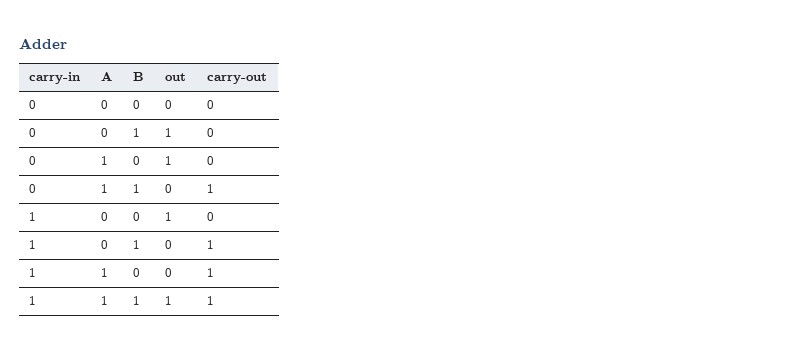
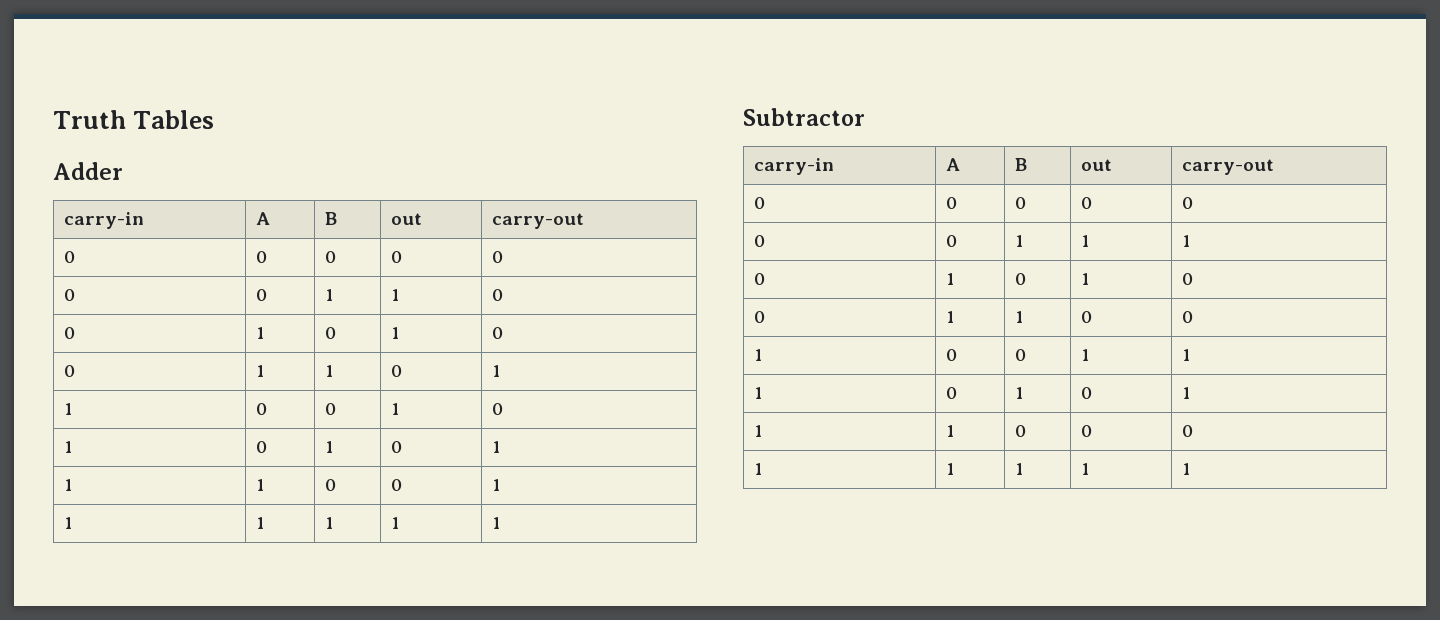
(19, 43) none -> [53,110,215,129] Truth Tables //
(215, 300) none -> [743,108,865,126] [754,158,835,175] [946,158,961,171] [1015,158,1028,171] [1081,159,1113,171] [1182,159,1275,175] [754,197,766,209] [946,197,958,209] [1015,197,1027,209] [1081,197,1093,209] [1182,197,1194,209] [754,235,766,247] [946,235,958,247] [1015,235,1024,247] [1081,235,1090,247] [1182,235,1191,247] [754,273,766,285] [946,273,955,285] [1015,273,1027,285] [1081,273,1090,285] [1182,273,1194,285] [754,311,766,323] [946,311,955,323] [1015,311,1024,323] [1081,311,1093,323] [1182,311,1194,323] [754,349,763,361] [946,349,958,361] [1015,349,1027,361] [1081,349,1090,361] [1182,349,1191,361] [754,387,763,399] [946,387,958,399] [1015,387,1024,399] [1081,387,1093,399] [1182,387,1191,399] [754,425,763,437] [946,425,955,437] [1015,425,1027,437] [1081,425,1093,437] [1182,425,1194,437] [754,463,763,475] [946,463,955,475] [1015,463,1024,475] [1081,463,1090,475] [1182,463,1191,475] // Subtractor // carry-in | A | B | out | carry-out // 0 | 0 | 0 | 0 | 0 // 0 | 0 | 1 | 1 | 1 // 0 | 1 | 0 | 1 | 0 // 0 | 1 | 1 | 0 | 0 // 1 | 0 | 0 | 1 | 1 // 1 | 0 | 1 | 0 | 1 // 1 | 1 | 0 | 0 | 0 // 1 | 1 | 1 | 1 | 1

